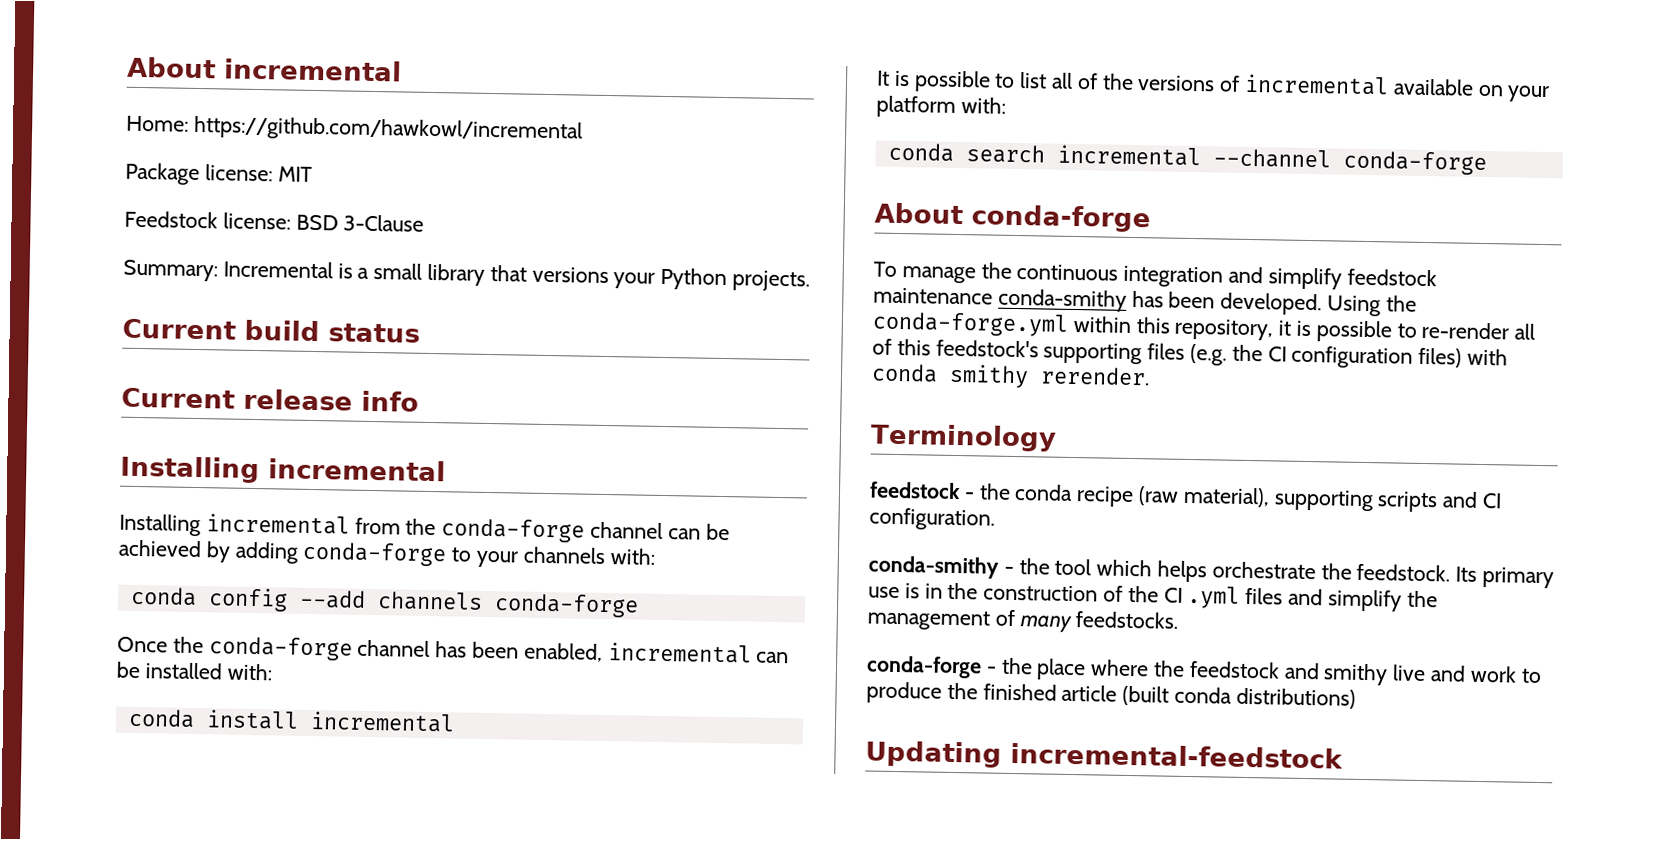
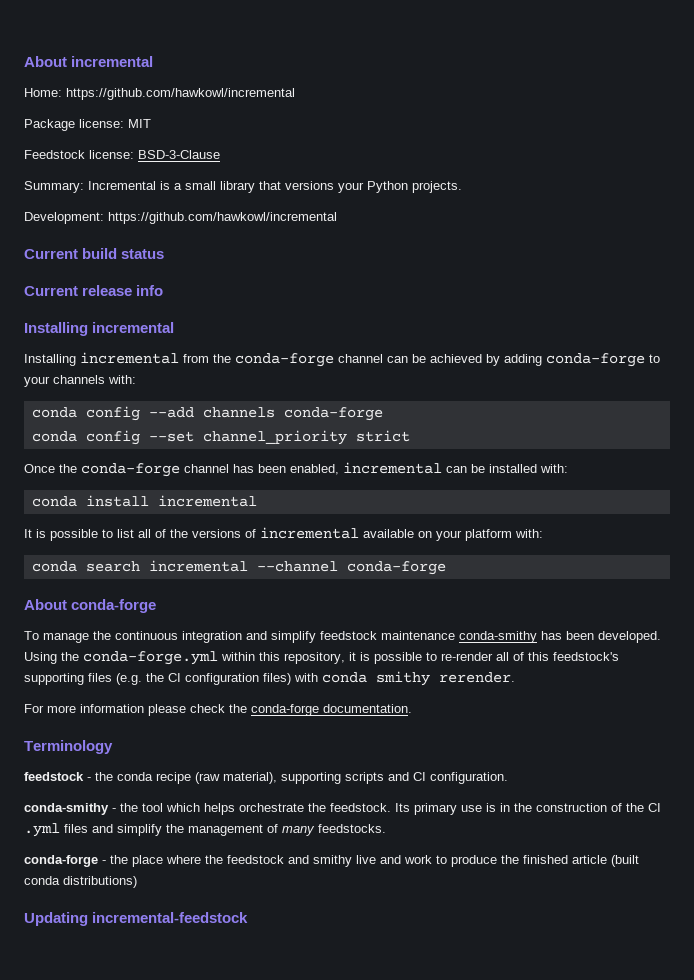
[295,214,425,232] BSD 3-Clause -> [138,150,220,159] BSD-3-Clause
(811, 281) none -> [24,212,337,224] // Development: https://github.com/hawkowl/incremental
(639, 605) none -> [31,430,410,445] // conda config --set channel_priority strict
(1150, 376) none -> [24,704,412,716] // For more information please check the conda-forge documentation.

